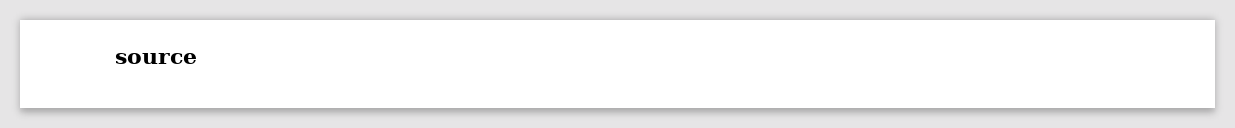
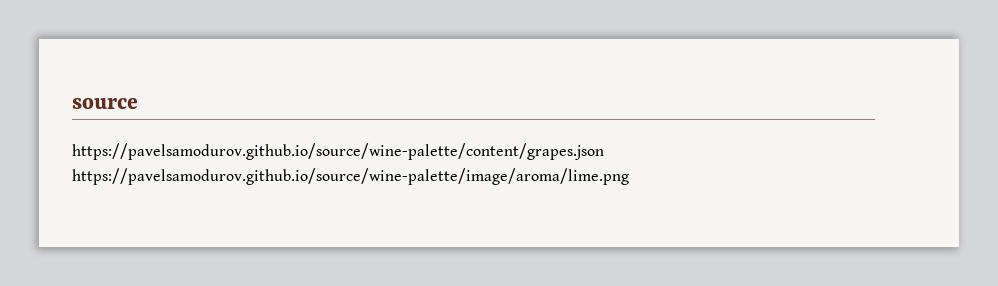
(197, 58) none -> [72,143,604,160] [72,168,629,185] // https://pavelsamodurov.github.io/source/wine-palette/content/grapes.json https://pavelsamodurov.github.io/source/wine-palette/image/aroma/lime.png

